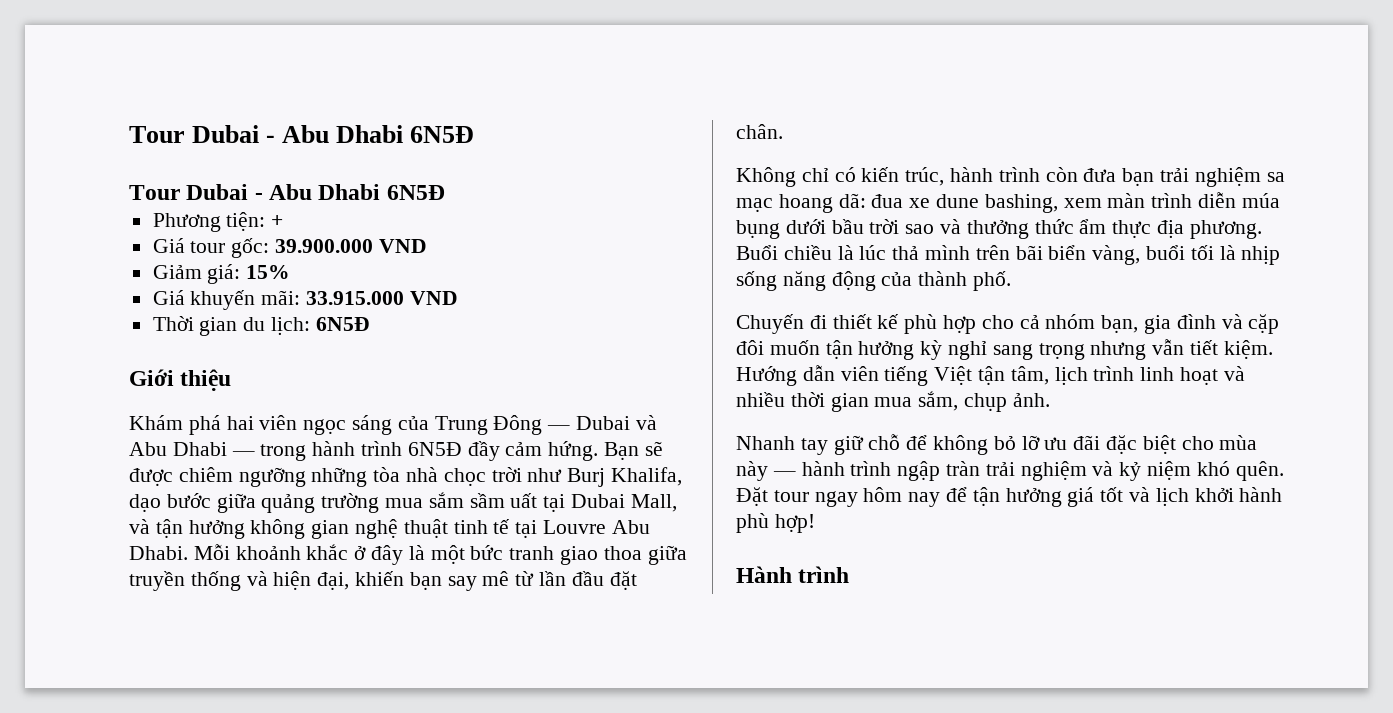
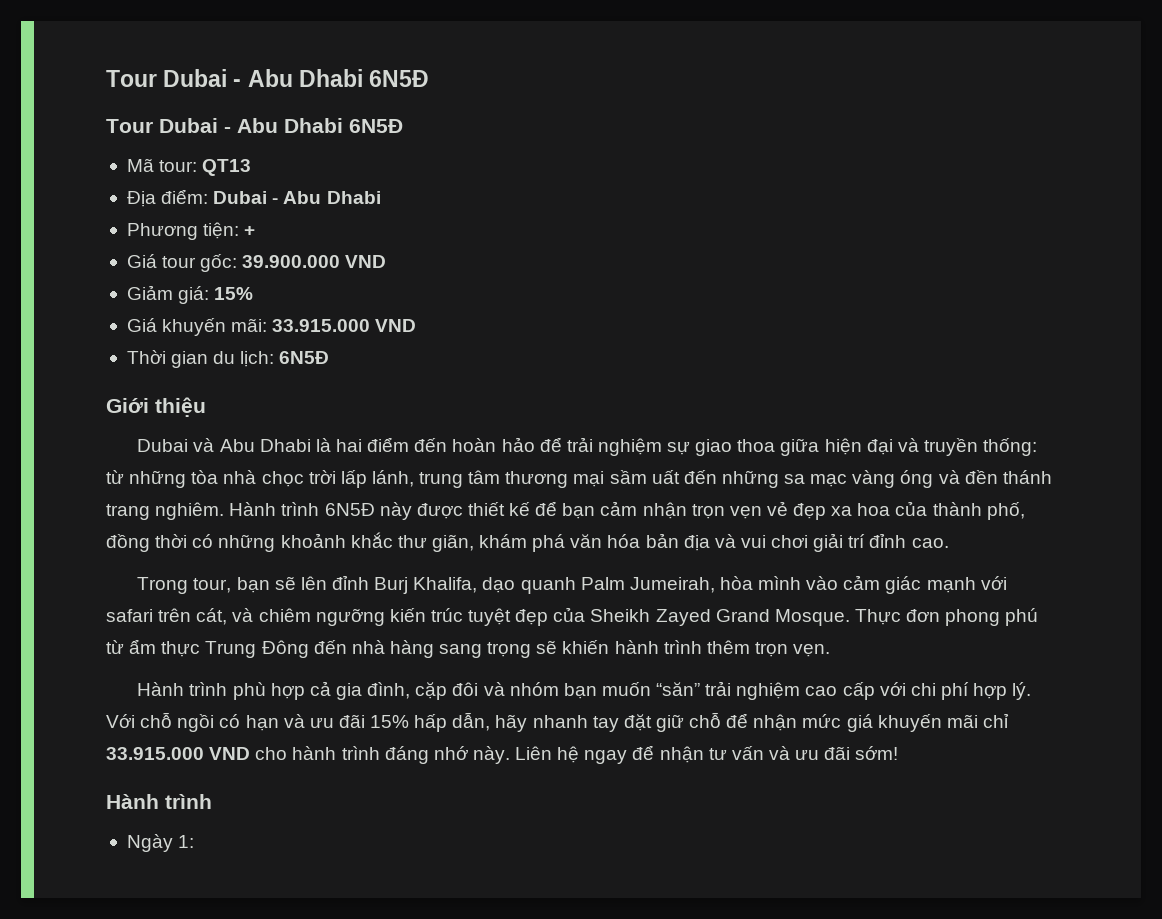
(445, 192) none -> [126,158,252,176] [126,189,381,207] // Mã tour: QT13 // Địa điểm: Dubai - Abu Dhabi
[129,415,657,435] [129,441,663,461] [129,467,306,487] Khám phá hai viên ngọc sáng của Trung Đông — Dubai và Abu Dhabi — trong hành trình 6N5Đ đầy cảm hứng. Bạn sẽ được chiêm ngưỡng -> [137,437,1038,456] [106,470,124,484] Dubai và Abu Dhabi là hai điểm đến hoàn hảo để trải nghiệm sự giao thoa giữa hiện đại và truyền thống: từ
[527,467,683,487] [129,492,677,513] [129,519,650,539] [129,544,687,565] [129,571,637,591] [736,124,783,139] [736,167,1285,187] [736,192,1280,213] [736,219,1262,239] [736,245,1281,265] [736,271,1012,291] [736,314,1280,334] [736,339,1273,360] [736,365,1245,386] [736,391,1050,412] [736,434,1258,455] [736,461,1284,481] [736,487,1283,507] [736,513,815,533] [736,566,850,583] như Burj Khalifa, dạo bước giữa quảng trường mua sắm sầm uất tại Dubai Mall, và tận hưởng không gian nghệ thuật tinh tế tại Louvre Abu Dhabi. Mỗi khoảnh khắc ở đây là một bức tranh giao thoa giữa truyền thống và hiện đại, khiến bạn say mê từ lần đầu đặt chân. // Không chỉ có kiến trúc, hành trình còn đưa bạn trải nghiệm sa mạc hoang dã: đua xe dune bashing, xem màn trình diễn múa bụng dưới bầu trời sao và thưởng thức ẩm thực địa phương. Buổi chiều là lúc thả mình trên bãi biển vàng, buổi tối là nhịp sống năng động của thành phố. // Chuyến đi thiết kế phù hợp cho cả nhóm bạn, gia đình và cặp đôi muốn tận hưởng kỳ nghỉ sang trọng nhưng vẫn tiết kiệm. Hướng dẫn viên tiếng Việt tận tâm, lịch trình linh hoạt và nhiều thời gian mua sắm, chụp ảnh. // Nhanh tay giữ chỗ để không bỏ lỡ ưu đãi đặc biệt cho mùa này — hành trình ngập tràn trải nghiệm và kỷ niệm khó quên. Đặt tour ngay hôm nay để tận hưởng giá tốt và lịch khởi hành phù hợp! // Hành trình -> [340,470,1052,488] [106,501,1025,520] [106,532,949,552] [137,575,1007,594] [106,607,1039,626] [106,639,831,658] [137,681,1032,700] [106,712,1009,732] [106,745,899,764] [106,794,212,809] [126,834,195,852] lấp lánh, trung tâm thương mại sầm uất đến những sa mạc vàng óng và đền thánh trang nghiêm. Hành trình 6N5Đ này được thiết kế để bạn cảm nhận trọn vẹn vẻ đẹp xa hoa của thành phố, đồng thời có những khoảnh khắc thư giãn, khám phá văn hóa bản địa và vui chơi giải trí đỉnh cao. // Trong tour, bạn sẽ lên đỉnh Burj Khalifa, dạo quanh Palm Jumeirah, hòa mình vào cảm giác mạnh với safari trên cát, và chiêm ngưỡng kiến trúc tuyệt đẹp của Sheikh Zayed Grand Mosque. Thực đơn phong phú từ ẩm thực Trung Đông đến nhà hàng sang trọng sẽ khiến hành trình thêm trọn vẹn. // Hành trình phù hợp cả gia đình, cặp đôi và nhóm bạn muốn “săn” trải nghiệm cao cấp với chi phí hợp lý. Với chỗ ngồi có hạn và ưu đãi 15% hấp dẫn, hãy nhanh tay đặt giữ chỗ để nhận mức giá khuyến mãi chỉ 33.915.000 VND cho hành trình đáng nhớ này. Liên hệ ngay để nhận tư vấn và ưu đãi sớm! // Hành trình // Ngày 1:

